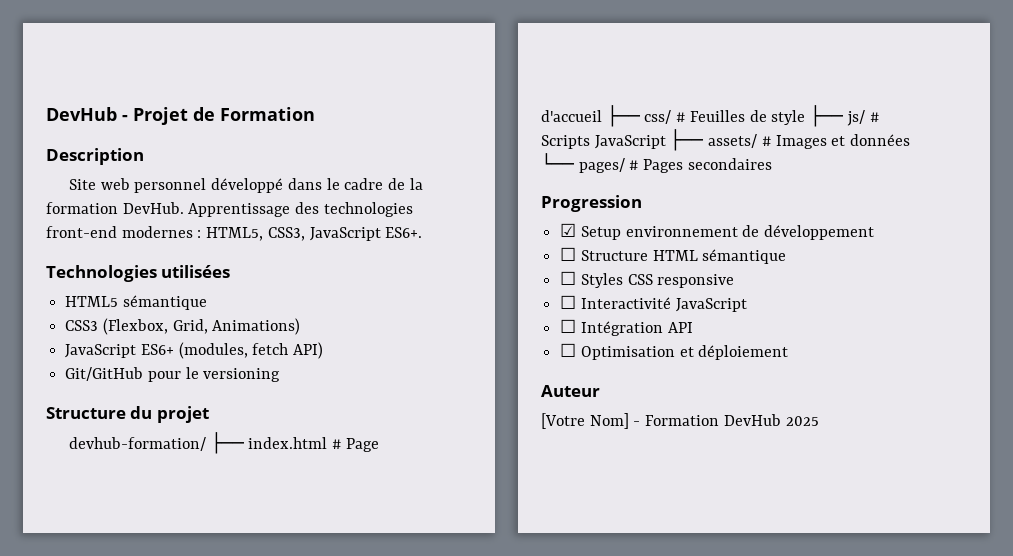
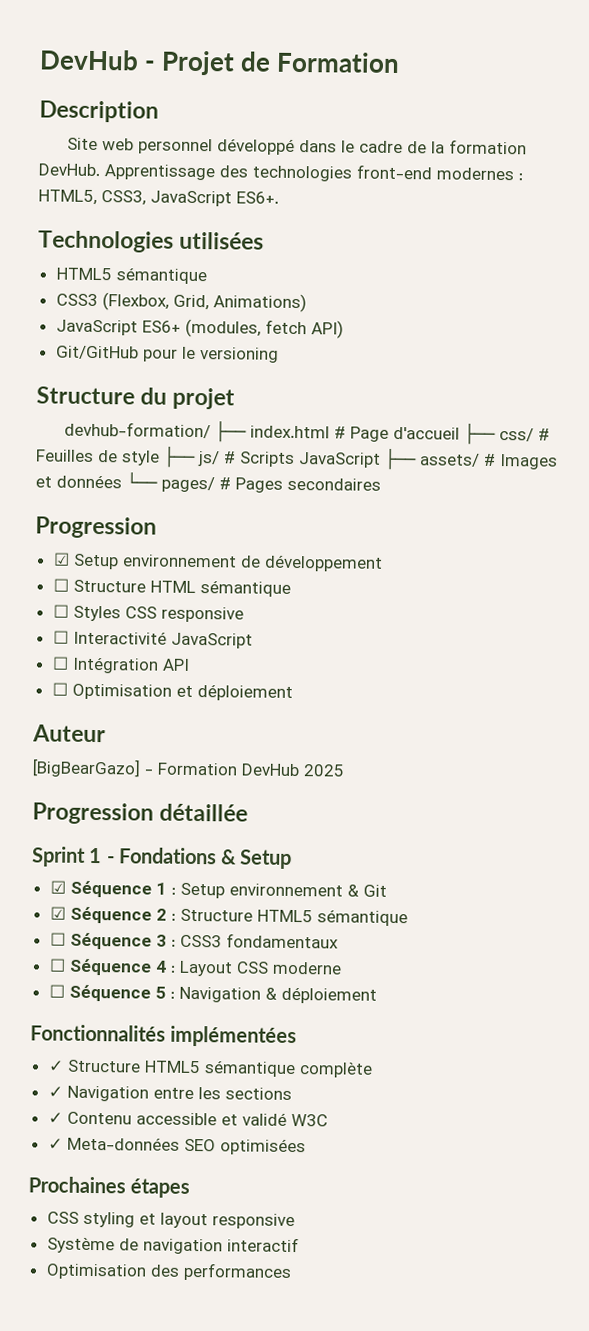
[541,413,629,429] [Votre Nom] -> [32,758,141,778] [BigBearGazo]
(819, 421) none -> [32,802,249,825] [31,846,293,869] [49,880,387,899] [49,906,408,927] [49,932,339,950] [48,958,342,977] [48,984,377,1004] [30,1024,298,1048] [47,1059,373,1078] [47,1085,292,1102] [47,1111,328,1127] [47,1136,306,1156] [28,1176,191,1198] [46,1211,295,1230] [46,1236,299,1255] [45,1262,292,1281] // Progression détaillée // Sprint 1 - Fondations & Setup // ☑ Séquence 1 : Setup environnement & Git // ☑ Séquence 2 : Structure HTML5 sémantique // ☐ Séquence 3 : CSS3 fondamentaux // ☐ Séquence 4 : Layout CSS moderne // ☐ Séquence 5 : Navigation & déploiement // Fonctionnalités implémentées // ✓ Structure HTML5 sémantique complète // ✓ Navigation entre les sections // ✓ Contenu accessible et validé W3C // ✓ Meta-données SEO optimisées // Prochaines étapes // CSS styling et layout responsive // Système de navigation interactif // Optimisation des performances

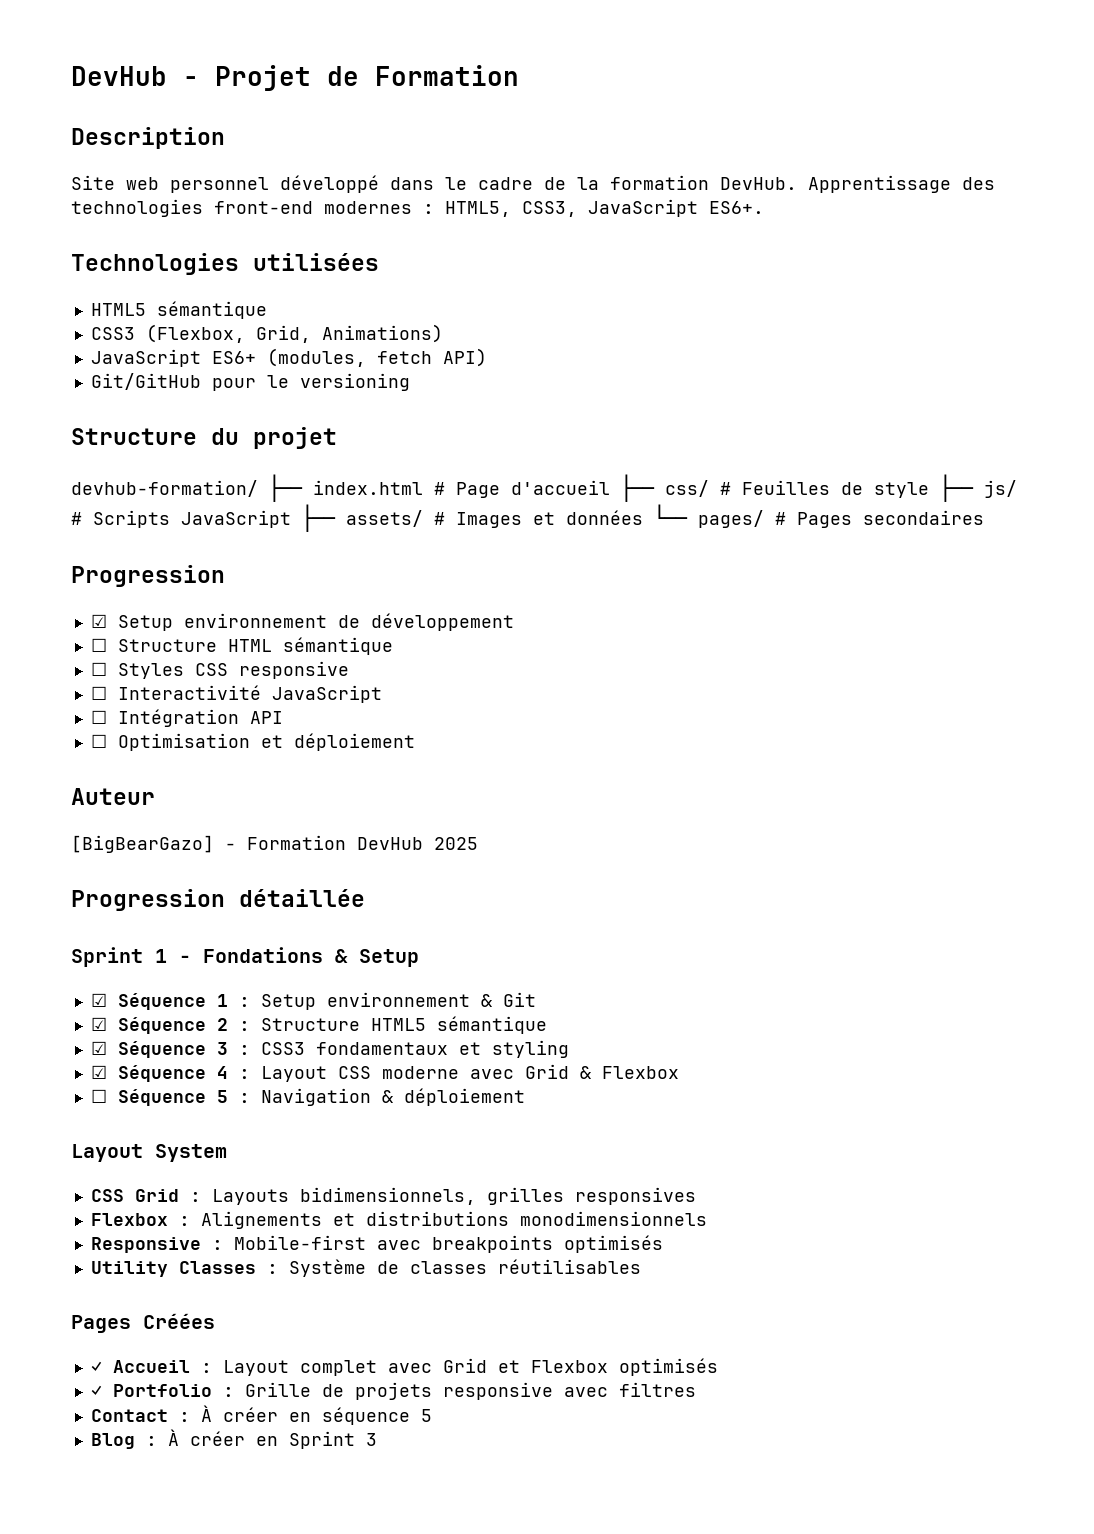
[49,932,66,946] ☐ -> [90,1041,107,1055] ☑
[48,958,66,972] // ☐ -> [458,1040,569,1058] [90,1065,107,1079] et styling // ☑
(342, 968) none -> [469,1064,679,1079] avec Grid & Flexbox
[30,1024,298,1048] [47,1059,373,1078] [47,1085,292,1102] [47,1111,328,1127] [47,1136,306,1156] [28,1176,191,1198] [46,1211,295,1230] [46,1236,299,1255] [45,1262,292,1281] Fonctionnalités implémentées // ✓ Structure HTML5 sémantique complète // ✓ Navigation entre les sections // ✓ Contenu accessible et validé W3C // ✓ Meta-données SEO optimisées // Prochaines étapes // CSS styling et layout responsive // Système de navigation interactif // Optimisation des performances -> [71,1144,227,1162] [90,1187,696,1205] [90,1211,707,1229] [90,1235,663,1253] [90,1259,641,1277] [71,1313,215,1333] [90,1358,718,1376] [90,1382,696,1400] [90,1405,432,1425] [90,1429,377,1449] Layout System // CSS Grid : Layouts bidimensionnels, grilles responsives // Flexbox : Alignements et distributions monodimensionnels // Responsive : Mobile-first avec breakpoints optimisés // Utility Classes : Système de classes réutilisables // Pages Créées // ✓ Accueil : Layout complet avec Grid et Flexbox optimisés // ✓ Portfolio : Grille de projets responsive avec filtres // Contact : À créer en séquence 5 // Blog : À créer en Sprint 3

